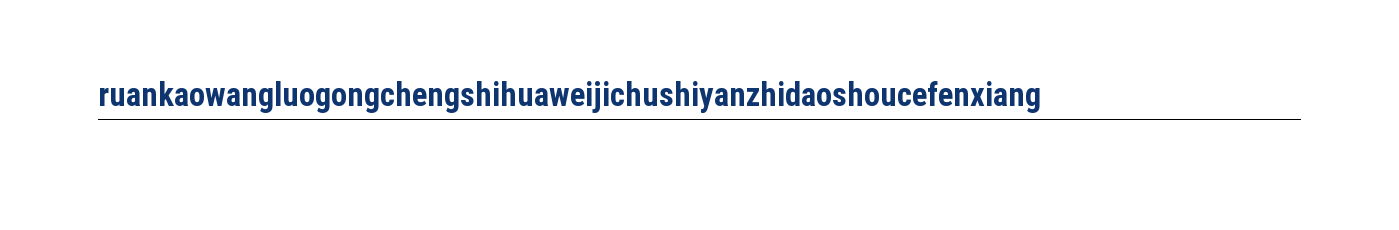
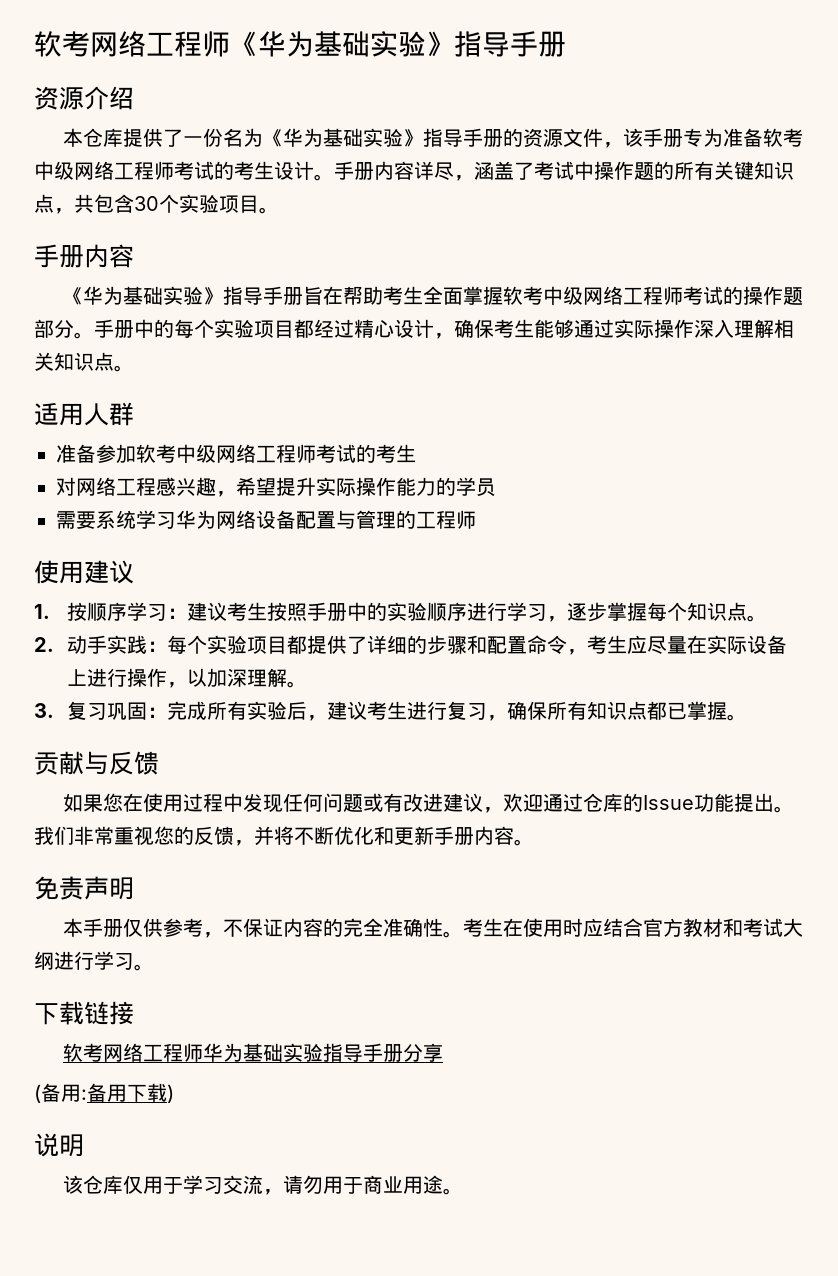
[98,81,1041,113] ruankaowangluogongchengshihuaweijichushiyanzhidaoshoucefenxiang -> [34,31,566,57] [34,86,134,110] [63,128,804,148] [34,161,794,181] [34,194,279,214] [34,244,134,268] [63,286,804,305] [34,319,794,339] [34,352,134,372] [34,402,134,426] [56,444,416,464] [56,477,496,497] [56,510,476,529] [34,560,134,584] [34,602,768,622] [34,635,788,655] [67,668,308,688] [34,701,748,721] [34,751,159,775] [63,793,795,813] [34,826,534,846] [34,876,134,900] [63,918,804,938] [34,951,154,971] [34,1001,134,1025] [63,1043,444,1062] [34,1083,174,1103] [34,1133,84,1157] [63,1175,464,1195] 软考网络工程师《华为基础实验》指导手册 // 资源介绍 // 本仓库提供了一份名为《华为基础实验》指导手册的资源文件，该手册专为准备软考中级网络工程师考试的考生设计。手册内容详尽，涵盖了考试中操作题的所有关键知识点，共包含30个实验项目。 // 手册内容 // 《华为基础实验》指导手册旨在帮助考生全面掌握软考中级网络工程师考试的操作题部分。手册中的每个实验项目都经过精心设计，确保考生能够通过实际操作深入理解相关知识点。 // 适用人群 // 准备参加软考中级网络工程师考试的考生 // 对网络工程感兴趣，希望提升实际操作能力的学员 // 需要系统学习华为网络设备配置与管理的工程师 // 使用建议 // 1.按顺序学习：建议考生按照手册中的实验顺序进行学习，逐步掌握每个知识点。 // 2.动手实践：每个实验项目都提供了详细的步骤和配置命令，考生应尽量在实际设备上进行操作，以加深理解。 // 3.复习巩固：完成所有实验后，建议考生进行复习，确保所有知识点都已掌握。 // 贡献与反馈 // 如果您在使用过程中发现任何问题或有改进建议，欢迎通过仓库的Issue功能提出。我们非常重视您的反馈，并将不断优化和更新手册内容。 // 免责声明 // 本手册仅供参考，不保证内容的完全准确性。考生在使用时应结合官方教材和考试大纲进行学习。 // 下载链接 // 软考网络工程师华为基础实验指导手册分享 // (备用:备用下载) // 说明 // 该仓库仅用于学习交流，请勿用于商业用途。

